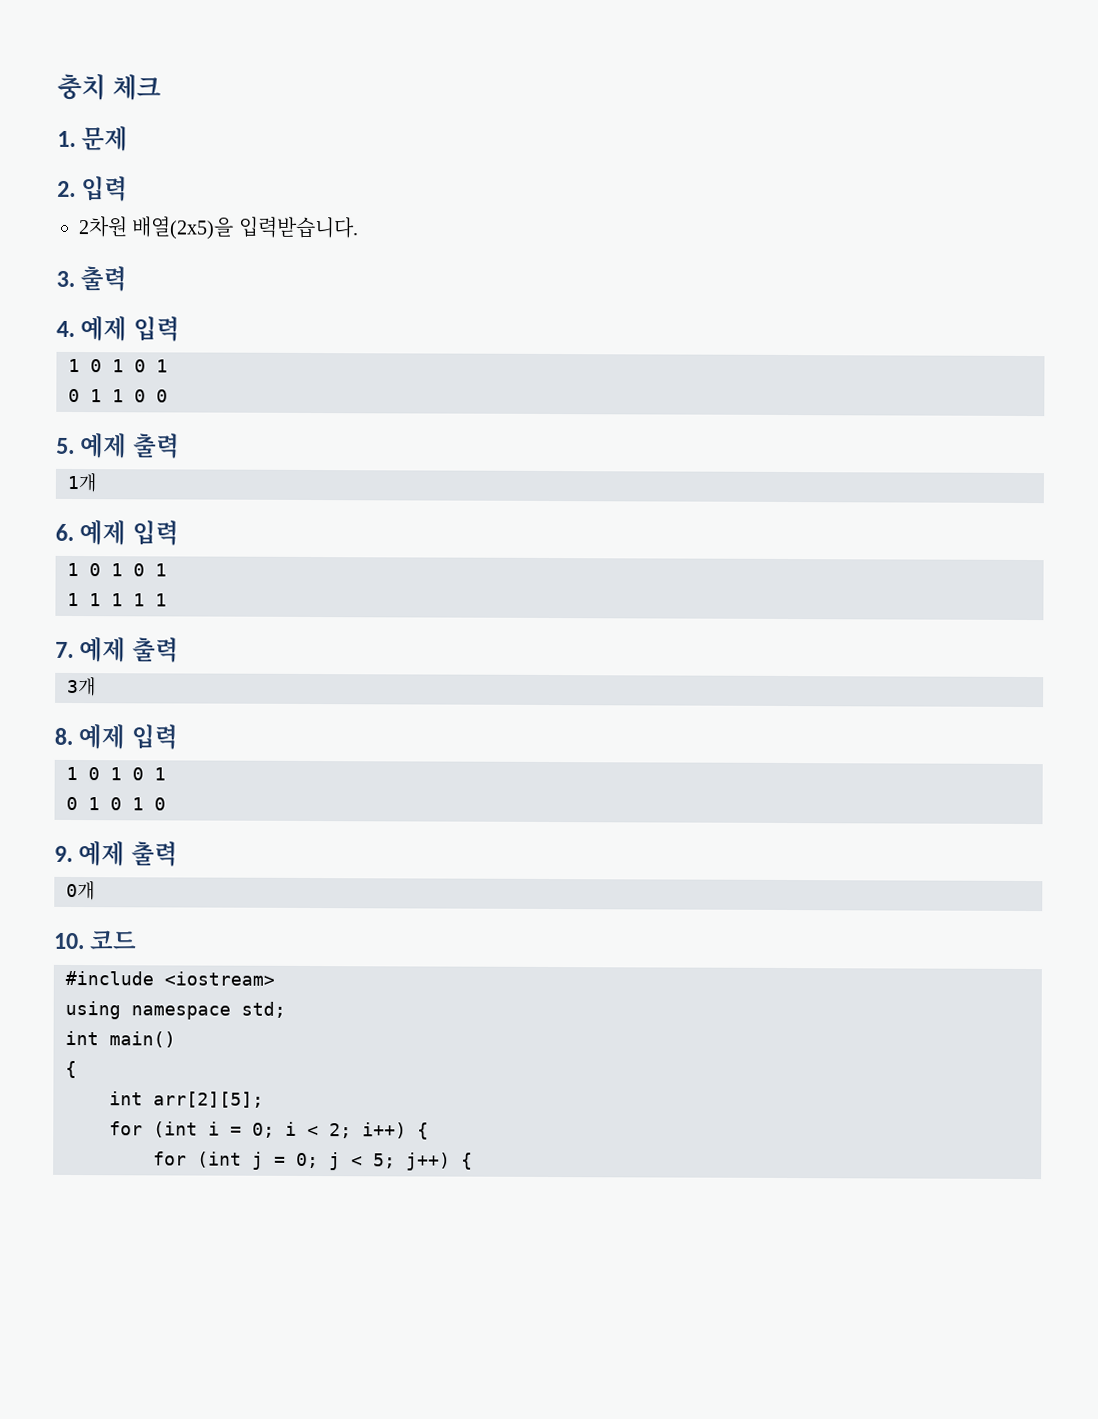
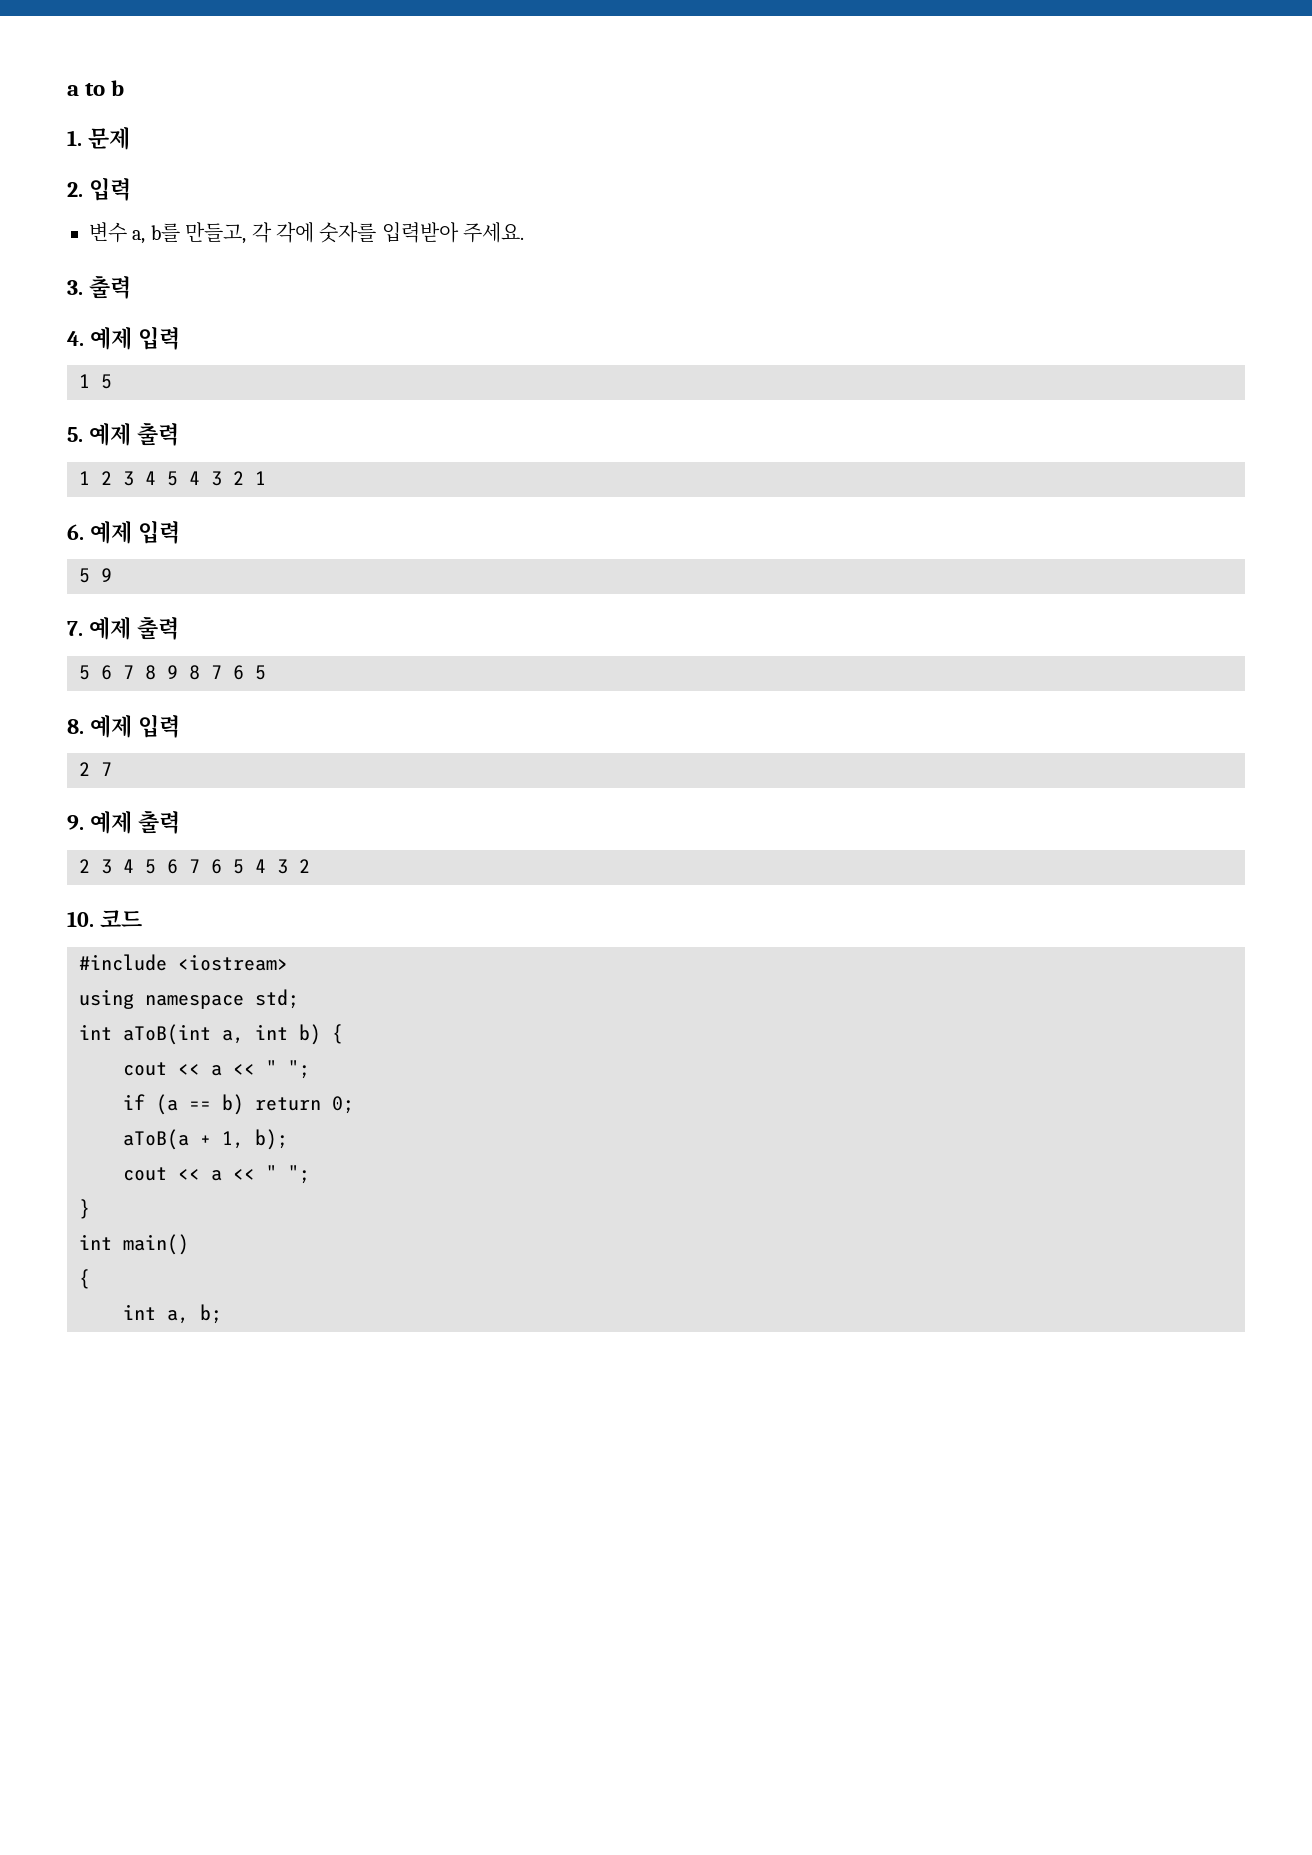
[57,73,161,101] 충치 체크 -> [67,80,125,96] a to b
[78,216,359,240] 2차원 배열(2x5)을 입력받습니다. -> [89,222,525,244] 변수 a, b를 만들고, 각 각에 숫자를 입력받아 주세요.
[90,359,168,373] [68,388,168,403] [56,433,180,459] [67,472,96,493] [55,520,179,546] [67,562,167,577] [67,592,167,607] [55,637,179,663] [67,676,96,697] [54,724,178,750] [66,766,166,781] [66,796,166,811] [54,841,178,867] [66,880,95,901] 0 1 0 1 // 0 1 1 0 0 // 5. 예제 출력 // 1개 // 6. 예제 입력 // 1 0 1 0 1 // 1 1 1 1 1 // 7. 예제 출력 // 3개 // 8. 예제 입력 // 1 0 1 0 1 // 0 1 0 1 0 // 9. 예제 출력 // 0개 -> [101,374,112,389] [67,423,179,446] [79,471,266,486] [67,520,180,544] [79,568,112,583] [67,617,179,640] [79,665,266,680] [67,714,180,738] [79,762,112,776] [67,811,180,834] [79,859,310,874] 5 // 5. 예제 출력 // 1 2 3 4 5 4 3 2 1 // 6. 예제 입력 // 5 9 // 7. 예제 출력 // 5 6 7 8 9 8 7 6 5 // 8. 예제 입력 // 2 7 // 9. 예제 출력 // 2 3 4 5 6 7 6 5 4 3 2
[109,1031,176,1048] [65,1060,77,1079] [109,1091,264,1108] [109,1121,429,1140] [153,1151,473,1171] main() // { // int arr[2][5]; // for (int i = 0; i < 2; i++) { // for (int j = 0; j < 5; j++) { -> [123,1024,343,1045] [123,1060,310,1079] [123,1094,354,1115] [123,1129,288,1150] [123,1165,310,1184] [79,1199,90,1219] [79,1234,189,1255] [79,1269,90,1289] [123,1304,222,1324] aToB(int a, int b) { // cout << a << " "; // if (a == b) return 0; // aToB(a + 1, b); // cout << a << " "; // } // int main() // { // int a, b;

